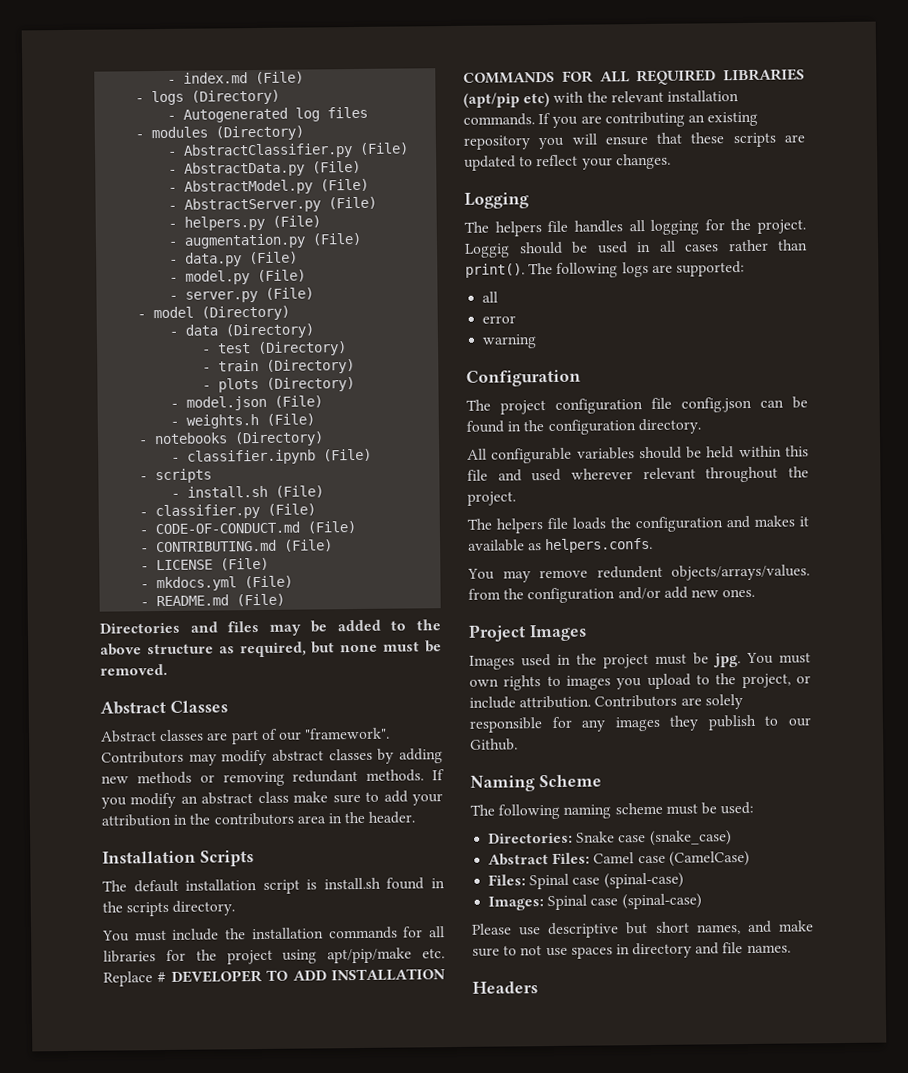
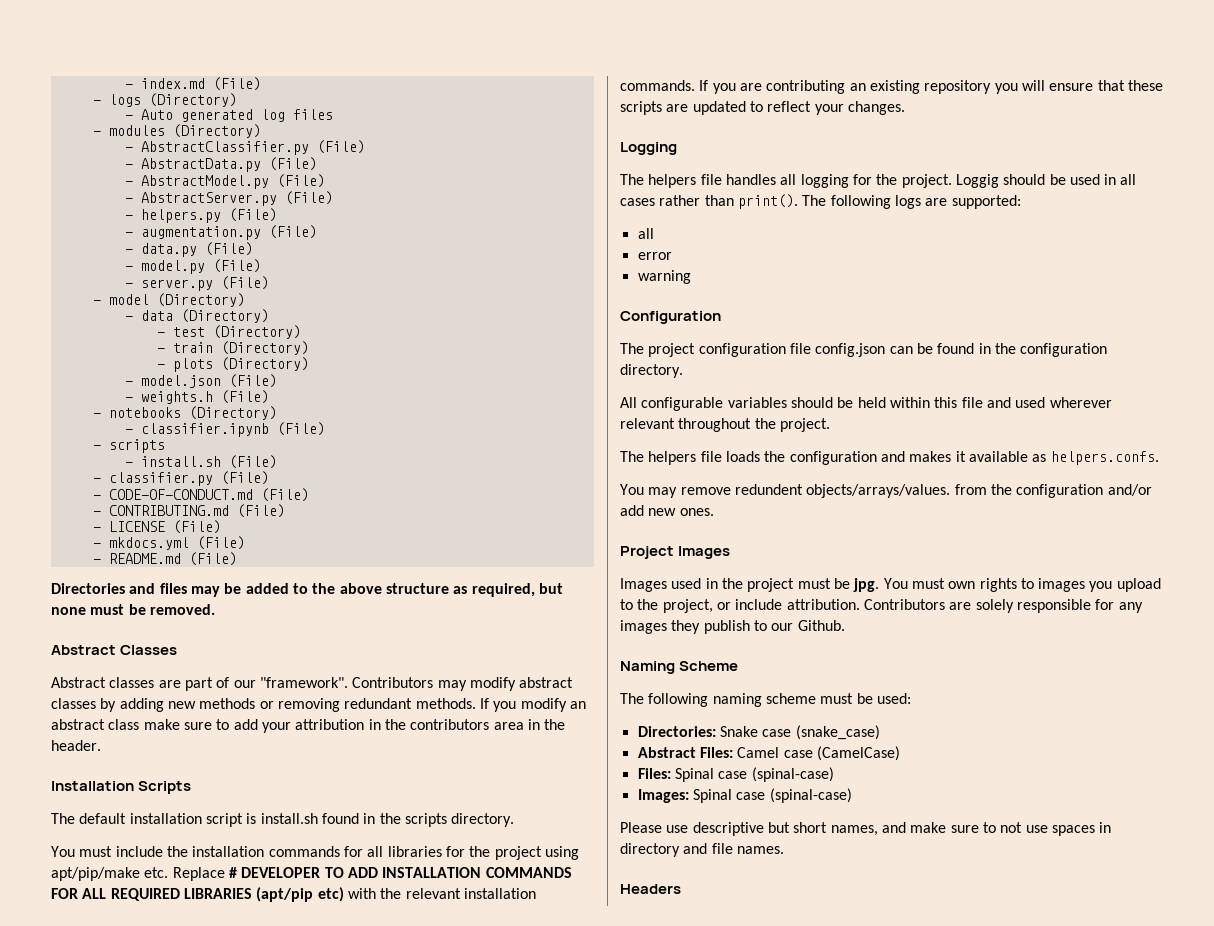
[183,107,289,123] Autogenerated -> [140,109,253,122] Auto generated

